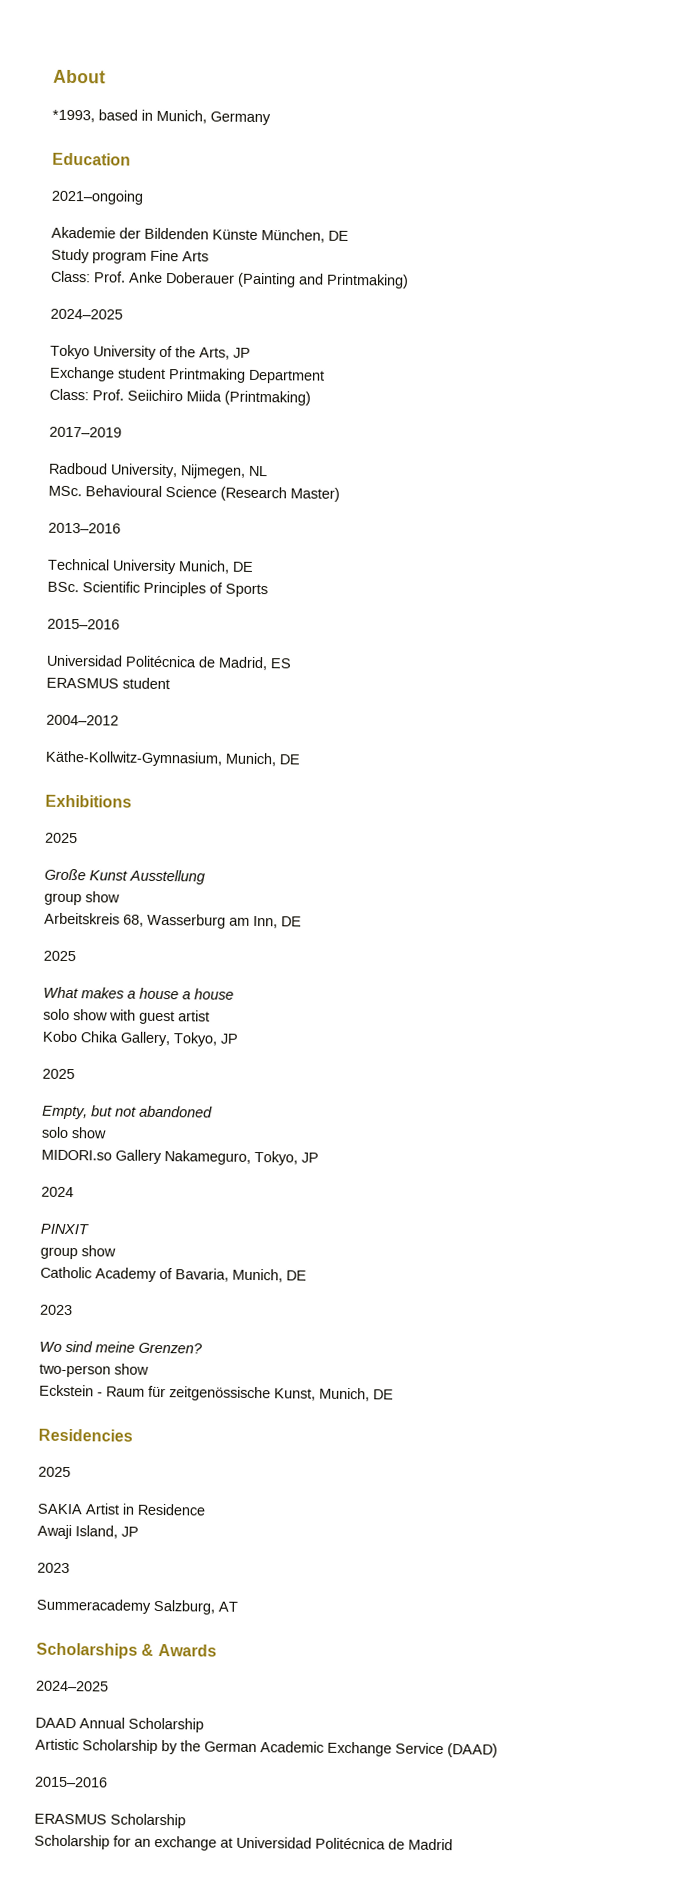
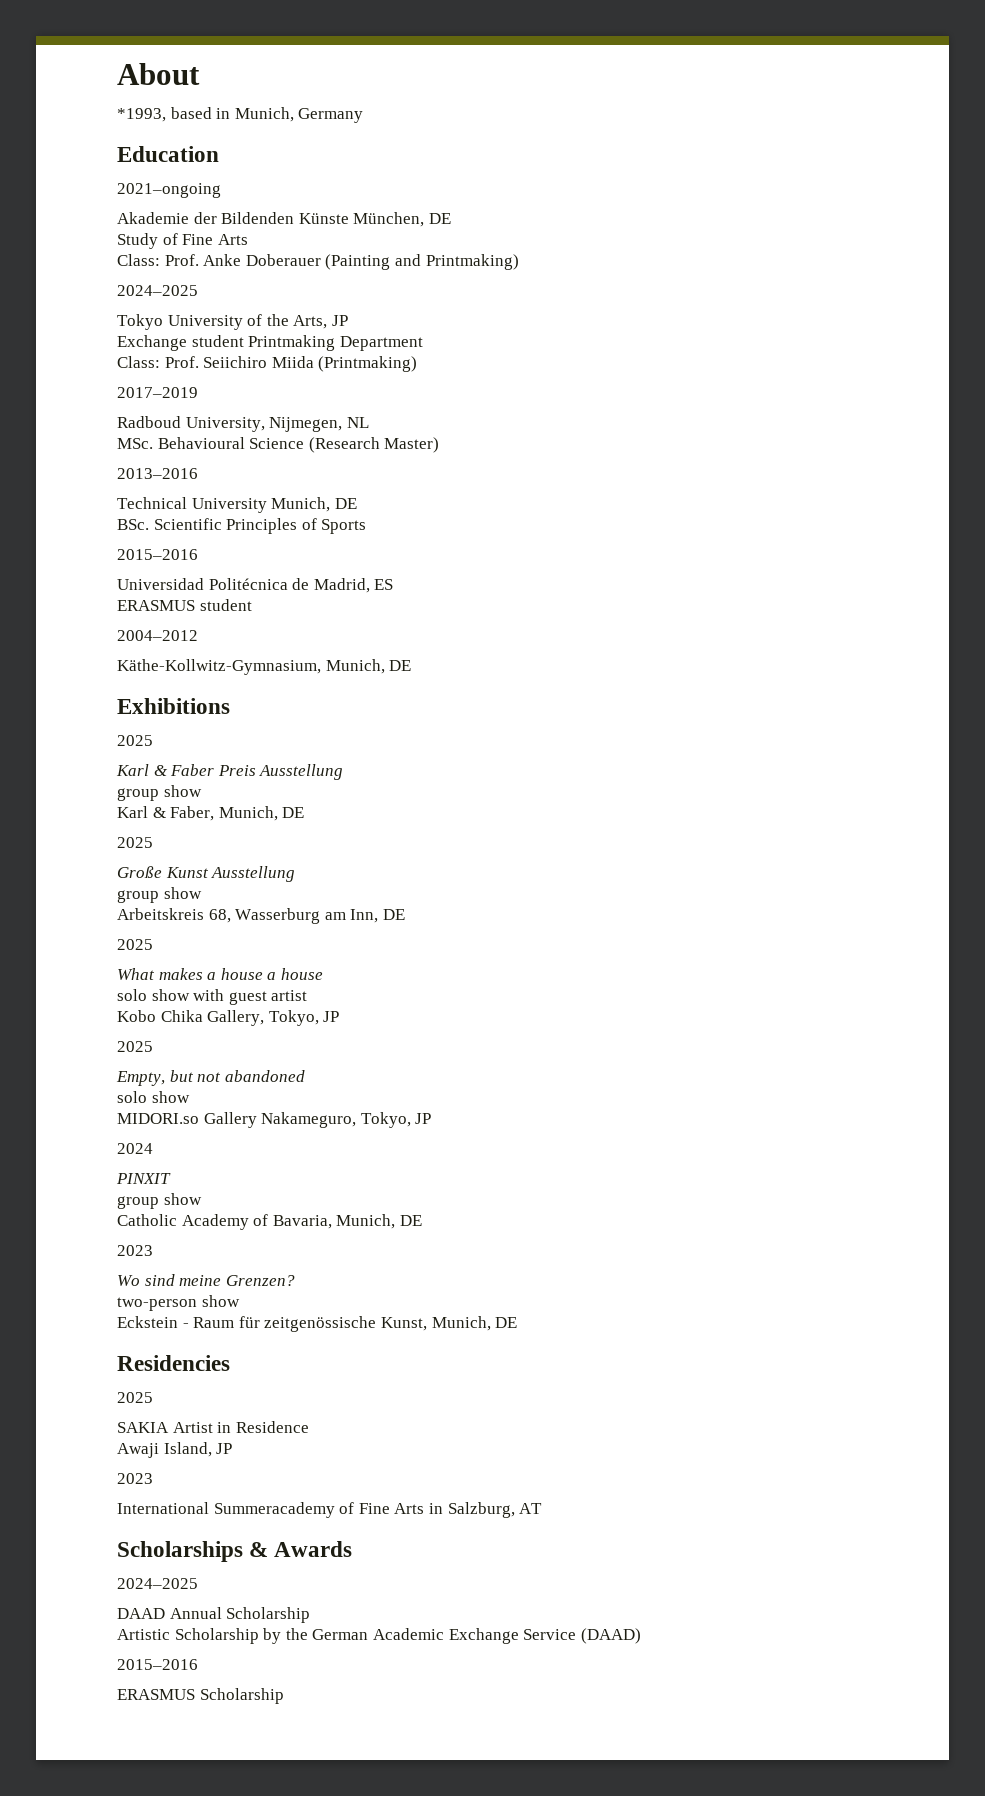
[92,251,147,264] program -> [162,233,178,245] of
(78, 838) none -> [116,764,344,780] [117,785,202,801] [117,806,305,821] [117,837,153,848] // Karl & Faber Preis Ausstellung // group show // Karl & Faber, Munich, DE // 2025
[36,1598,151,1614] Summeracademy -> [117,1502,443,1518] International Summeracademy of Fine Arts in
[34,1834,453,1851] // Scholarship for an exchange at Universidad Politécnica de Madrid -> (284, 1696) none

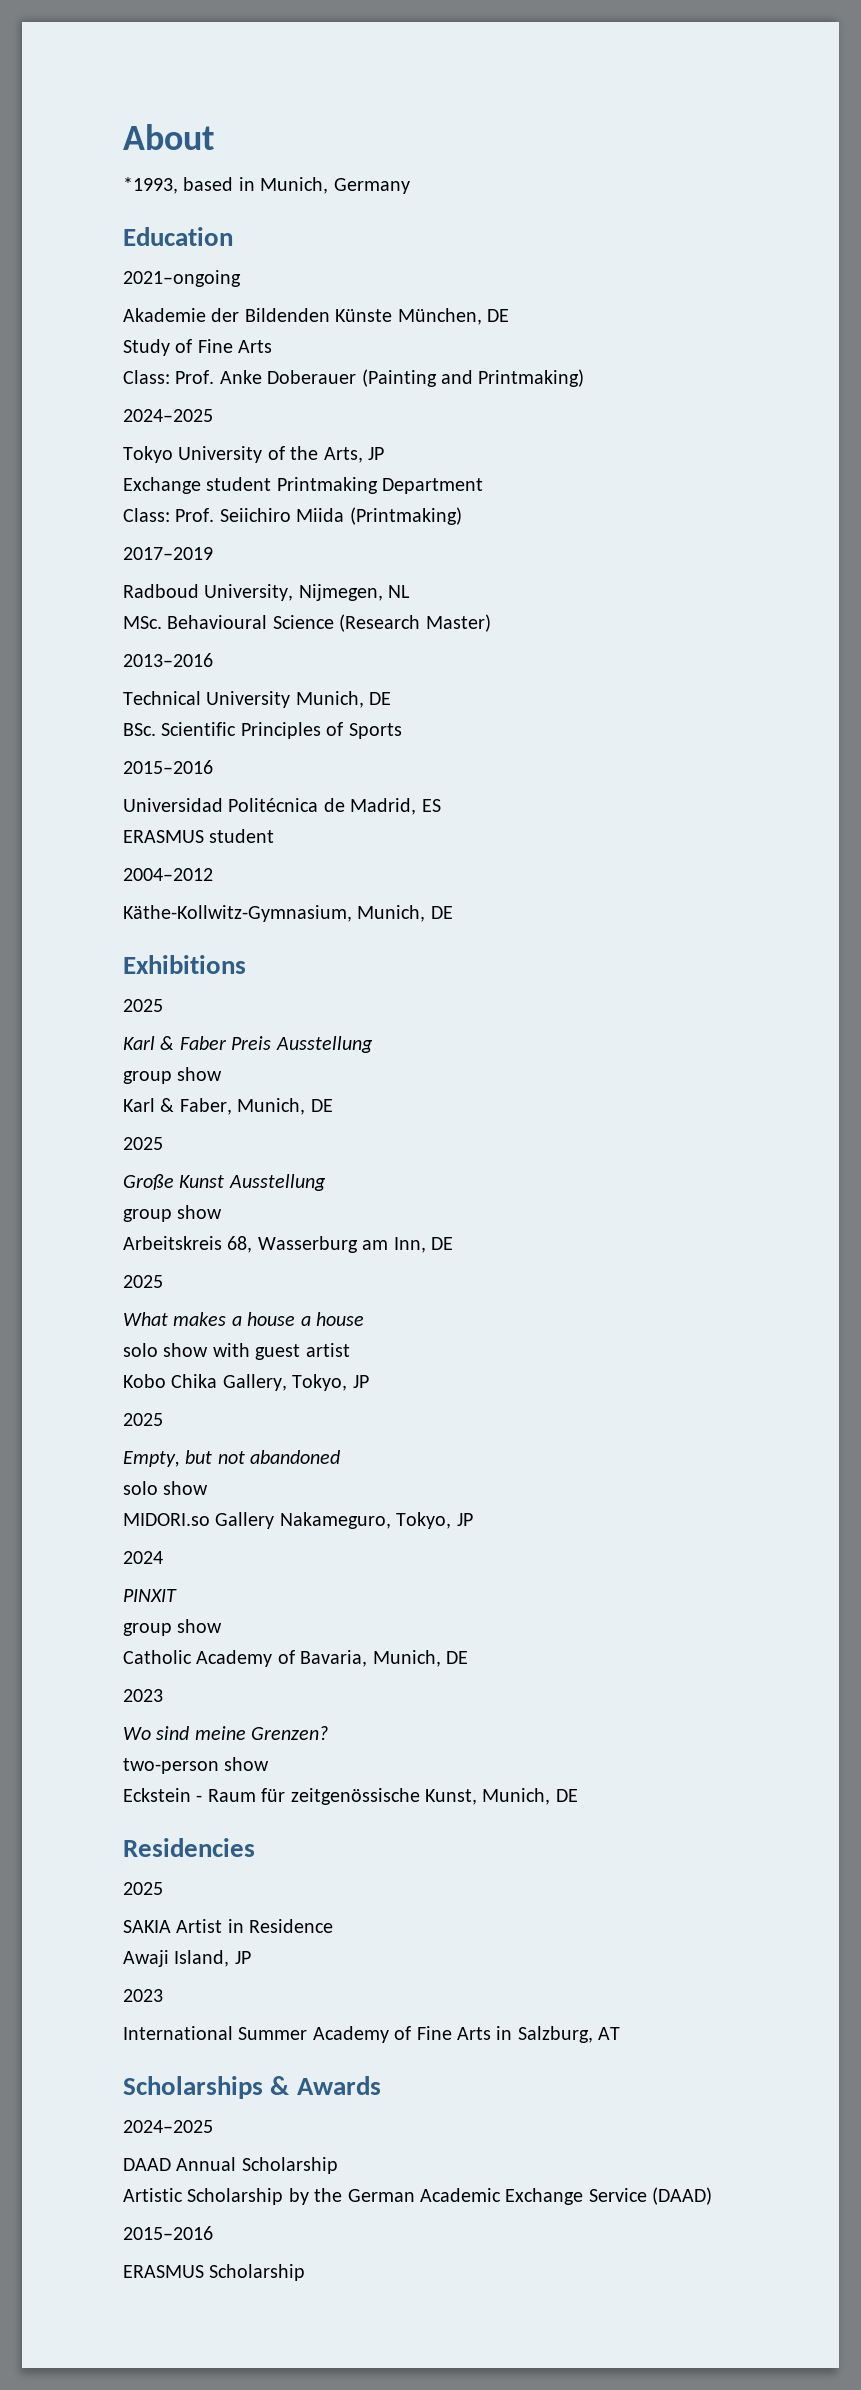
[213,1502,335,1518] Summeracademy -> [238,2026,389,2043] Summer Academy

